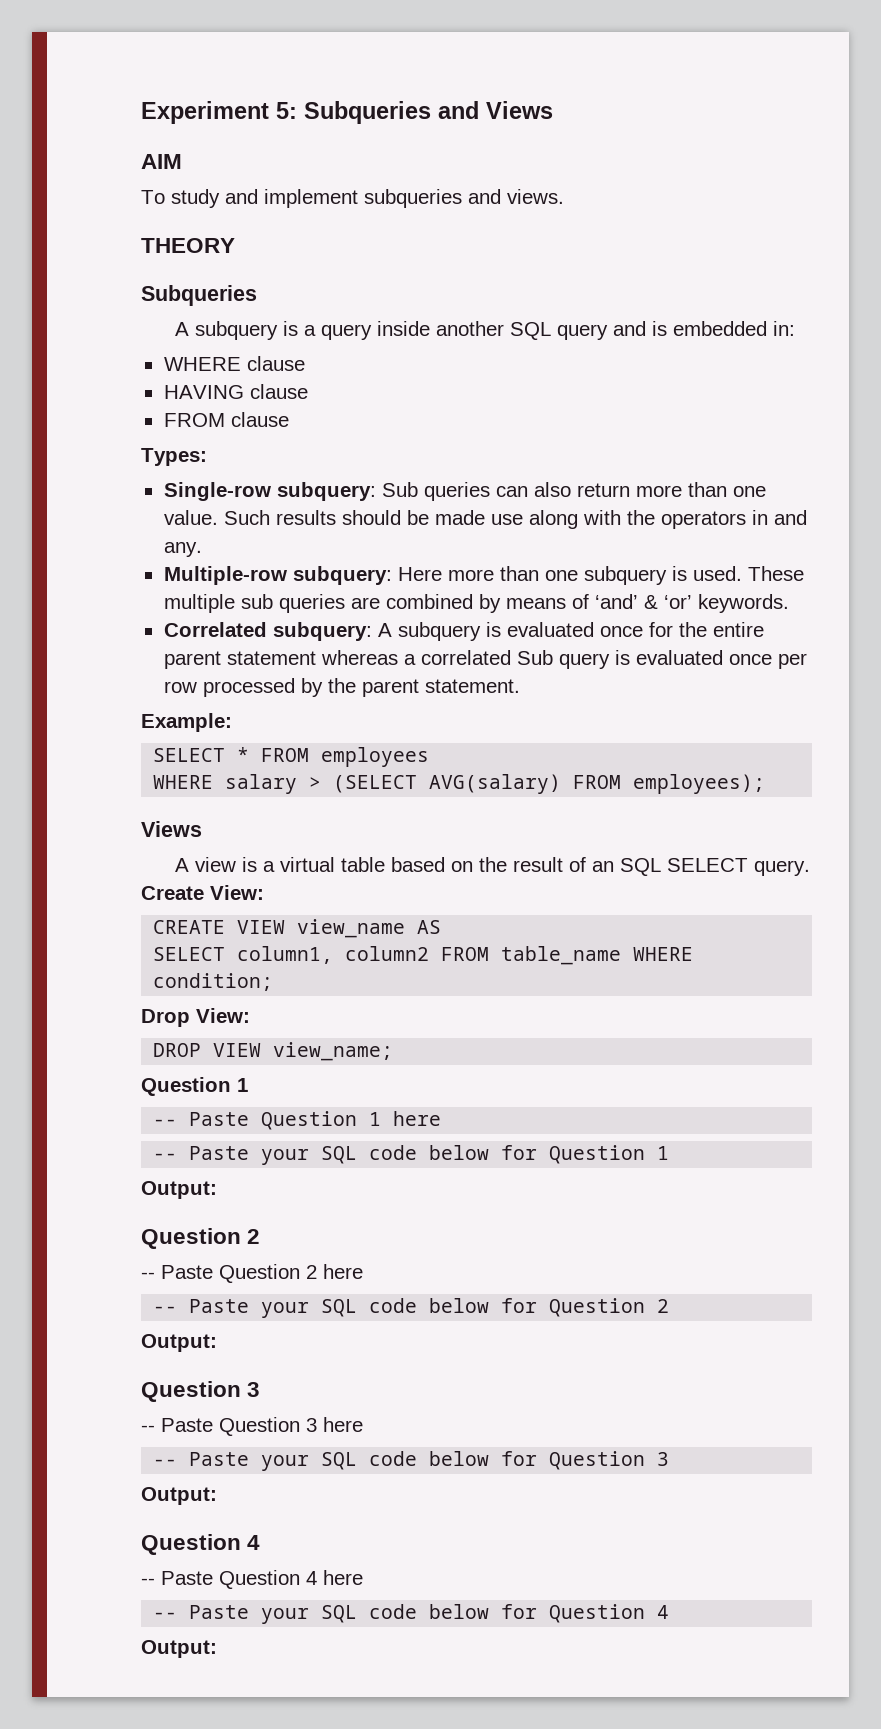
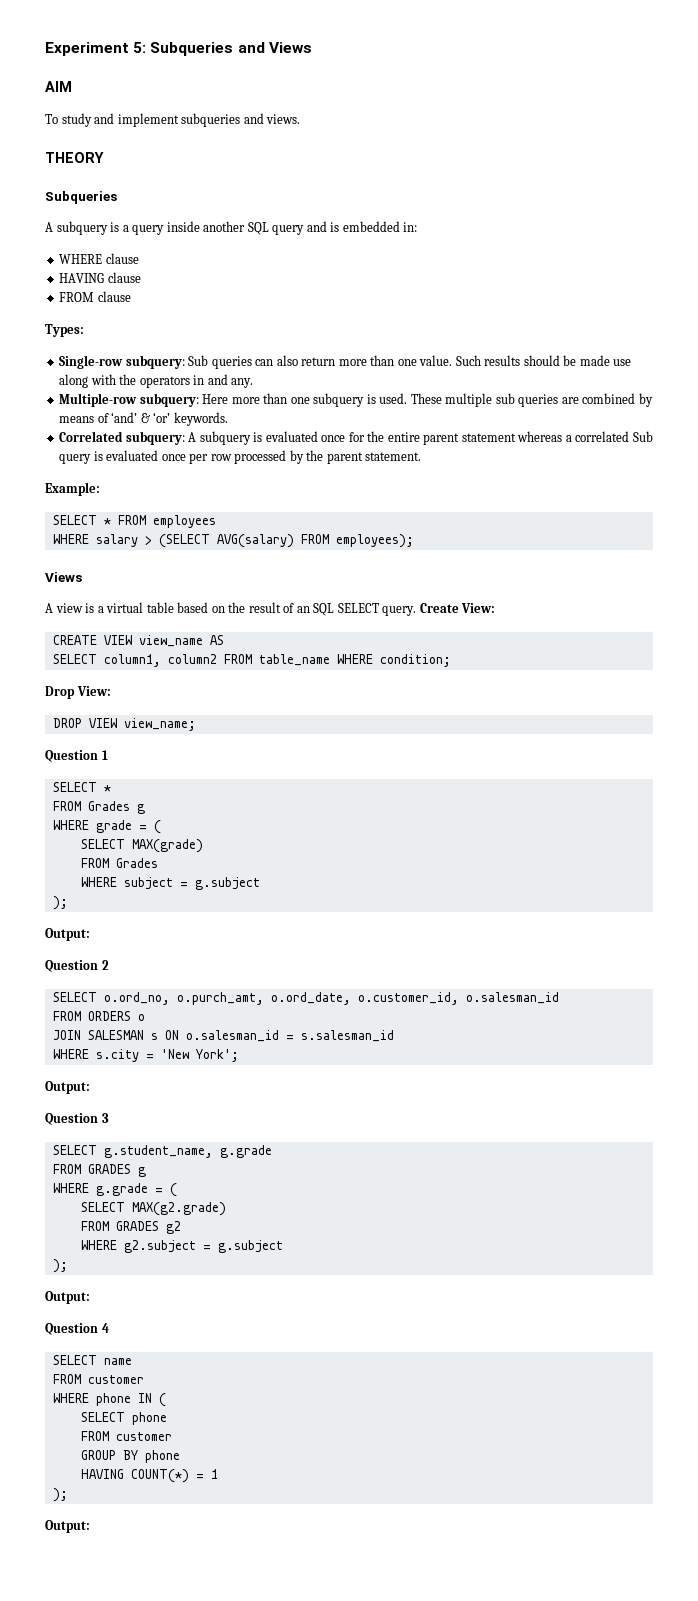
[153,1111,442,1130] [153,1145,670,1165] [141,1181,217,1199] [141,1228,261,1249] [141,1264,363,1283] [153,1298,670,1318] [141,1334,217,1352] [141,1381,261,1402] [141,1417,363,1436] [153,1451,670,1471] [141,1487,217,1505] [141,1534,261,1555] [141,1570,363,1589] [153,1604,670,1624] -- Paste Question 1 here // -- Paste your SQL code below for Question 1 // Output: // Question 2 // -- Paste Question 2 here // -- Paste your SQL code below for Question 2 // Output: // Question 3 // -- Paste Question 3 here // -- Paste your SQL code below for Question 3 // Output: // Question 4 // -- Paste Question 4 here // -- Paste your SQL code below for Question 4 -> [52,782,111,792] [52,801,145,814] [52,820,161,834] [80,839,203,853] [80,858,158,868] [80,877,260,890] [52,896,68,910] [45,928,90,941] [45,960,109,972] [52,992,559,1005] [52,1011,145,1021] [52,1030,394,1042] [52,1049,239,1062] [45,1081,90,1094] [45,1113,109,1125] [52,1145,272,1158] [52,1164,146,1177] [52,1183,177,1197] [80,1202,226,1216] [80,1221,181,1234] [80,1240,283,1253] [52,1259,68,1273] [45,1291,90,1304] [45,1323,109,1335] [52,1355,132,1365] [52,1374,144,1384] [52,1393,166,1407] [80,1412,167,1425] [80,1431,172,1441] [80,1450,180,1463] [80,1469,218,1483] [52,1488,68,1502] SELECT * // FROM Grades g // WHERE grade = ( // SELECT MAX(grade) // FROM Grades // WHERE subject = g.subject // ); // Output: // Question 2 // SELECT o.ord_no, o.purch_amt, o.ord_date, o.customer_id, o.salesman_id // FROM ORDERS o // JOIN SALESMAN s ON o.salesman_id = s.salesman_id // WHERE s.city = 'New York'; // Output: // Question 3 // SELECT g.student_name, g.grade // FROM GRADES g // WHERE g.grade = ( // SELECT MAX(g2.grade) // FROM GRADES g2 // WHERE g2.subject = g.subject // ); // Output: // Question 4 // SELECT name // FROM customer // WHERE phone IN ( // SELECT phone // FROM customer // GROUP BY phone // HAVING COUNT(*) = 1 // );

